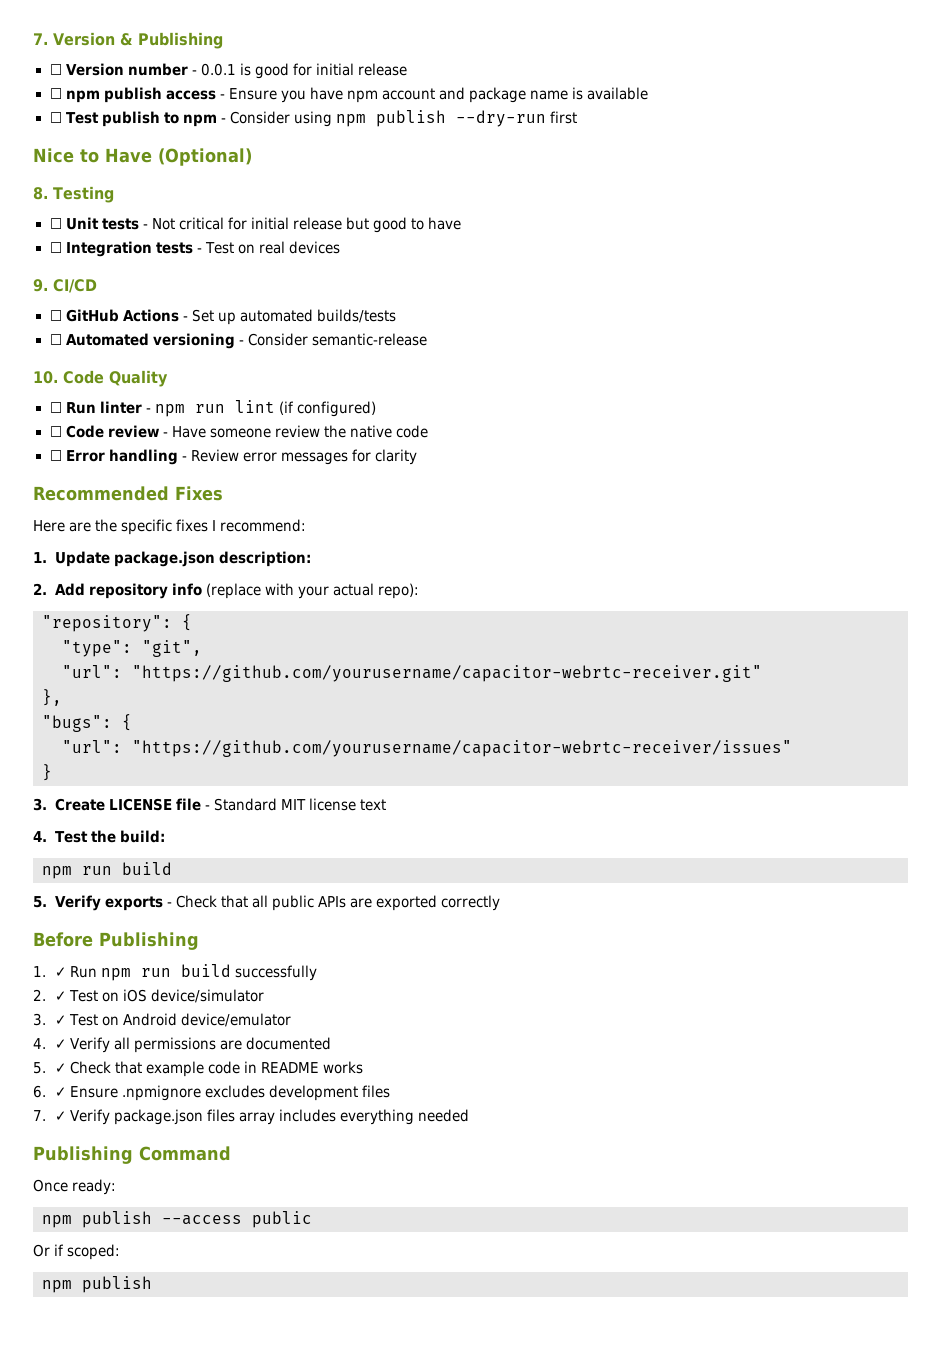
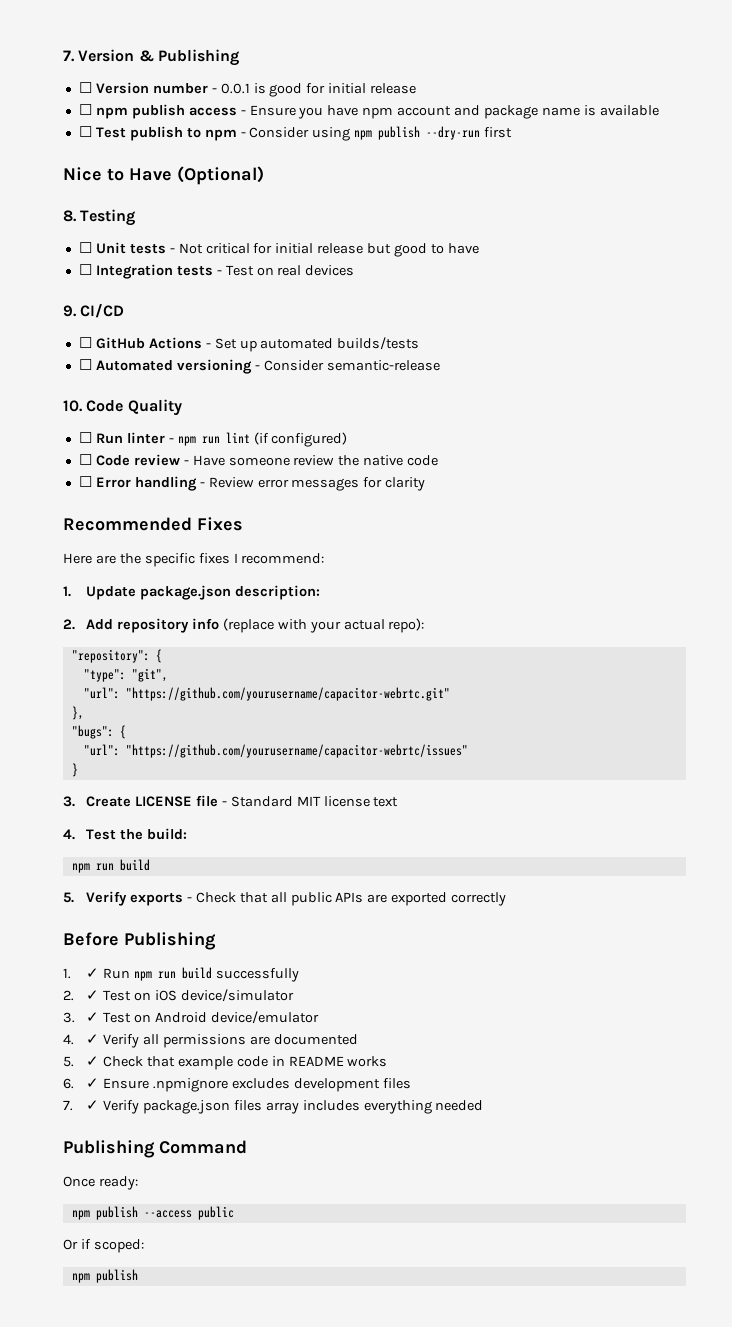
[132,665,762,682] "https://github.com/yourusername/capacitor-webrtc-receiver.git" -> [125,687,450,701] "https://github.com/yourusername/capacitor-webrtc.git"
[132,740,792,757] "https://github.com/yourusername/capacitor-webrtc-receiver/issues" -> [125,744,468,758] "https://github.com/yourusername/capacitor-webrtc/issues"

